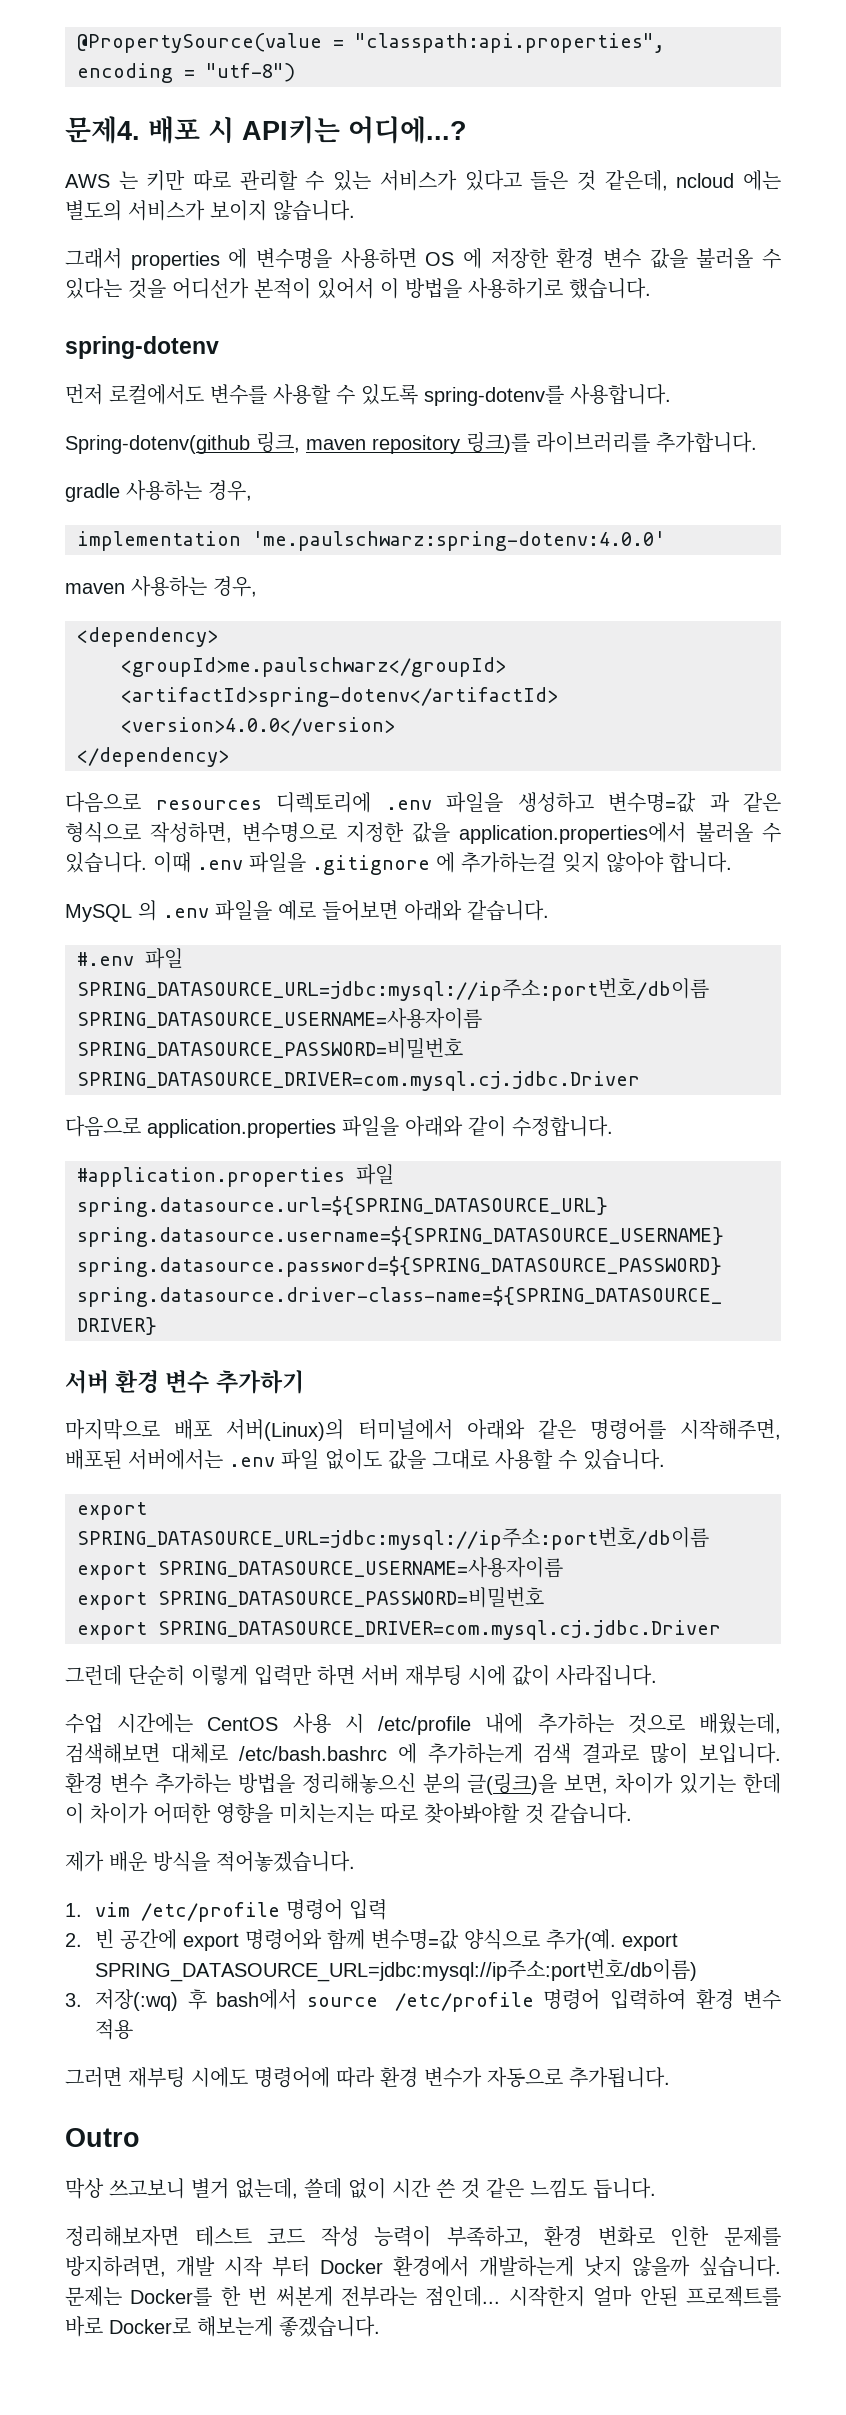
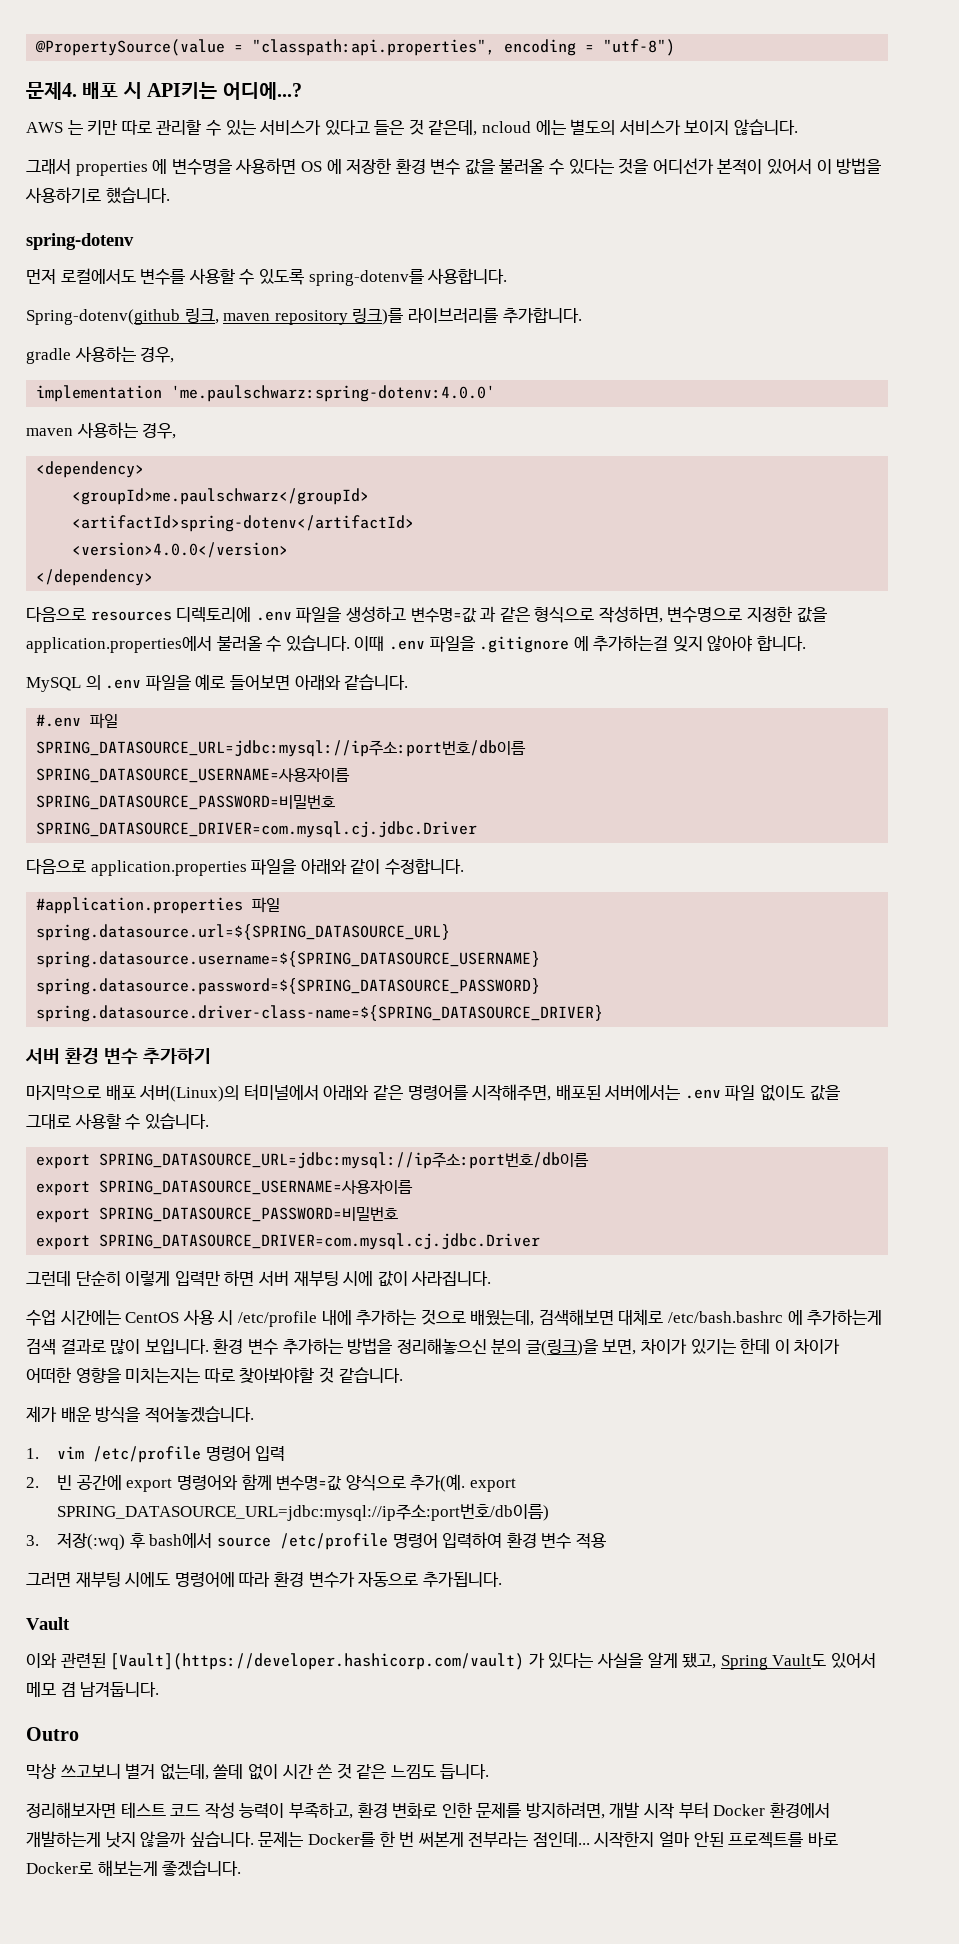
(670, 2077) none -> [26,1617,70,1630] [26,1652,876,1670] [26,1682,160,1697] // Vault // 이와 관련된 [Vault](https://developer.hashicorp.com/vault) 가 있다는 사실을 알게 됐고, Spring Vault도 있어서 메모 겸 남겨둡니다.

